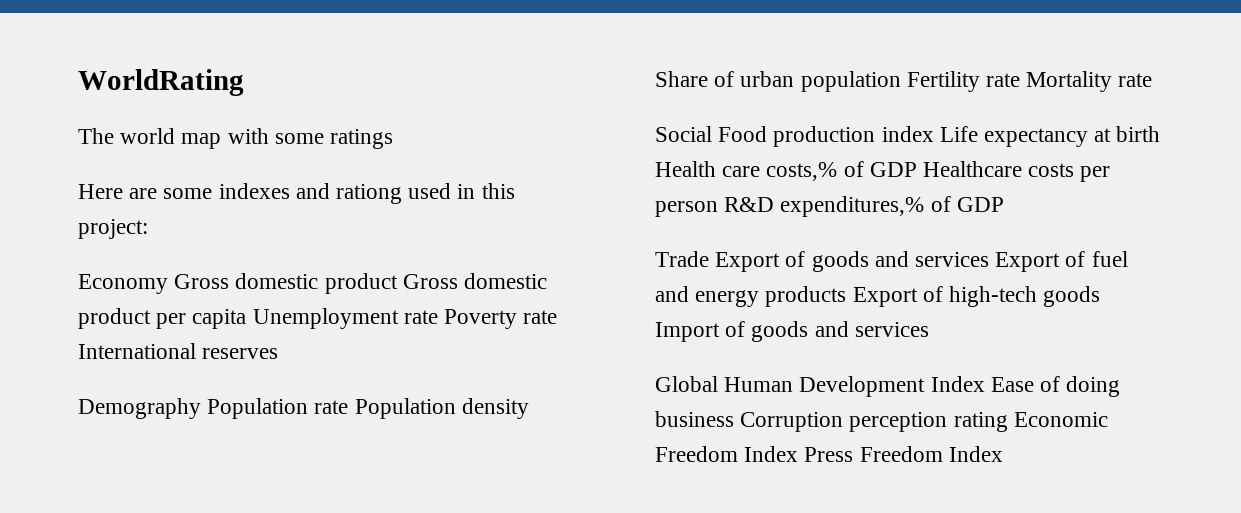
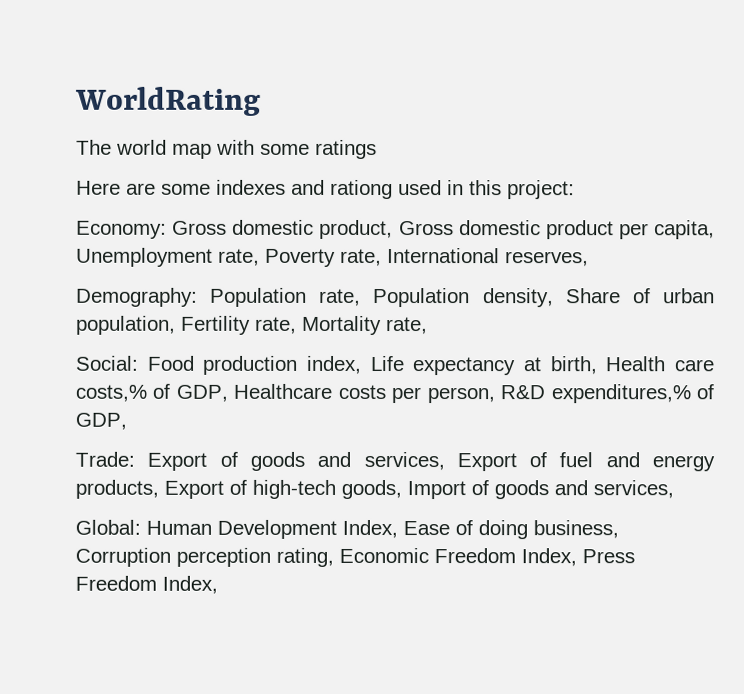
[78,273,398,294] Economy Gross domestic product -> [76,219,394,240] Economy: Gross domestic product,
[192,308,558,329] [78,343,279,359] [78,398,529,419] [655,71,1153,92] [655,126,712,142] capita Unemployment rate Poverty rate International reserves // Demography Population rate Population density Share of urban population Fertility rate Mortality rate // Social -> [654,220,715,240] [76,247,589,267] [76,287,715,308] [76,315,428,336] [75,355,138,371] capita, Unemployment rate, Poverty rate, International reserves, // Demography: Population rate, Population density, Share of urban population, Fertility rate, Mortality rate, // Social:
[881,126,934,142] index -> [306,355,361,374] index,
[1116,126,1161,142] birth -> [549,356,597,375] birth,
[869,162,917,177] GDP -> [175,384,228,402] GDP,
[655,201,718,217] person -> [426,387,495,404] person,
[956,197,1004,212] [655,251,709,267] GDP // Trade -> [75,412,127,430] [75,451,135,467] GDP, // Trade:
[915,252,990,267] services -> [363,451,445,471] services,
[765,286,847,307] products -> [75,479,159,499] products,
[1043,286,1101,307] goods -> [341,479,402,500] goods,
[854,322,929,337] [655,376,718,392] services // Global -> [593,480,674,499] [75,519,141,535] services, // Global:
[930,376,985,392] Index -> [342,519,398,539] Index,
[655,411,734,427] business -> [533,520,619,539] business,
[953,412,1008,432] rating -> [276,547,334,567] rating,
[744,446,799,462] Index -> [521,548,577,567] Index,
[948,446,1003,462] Index -> [162,575,218,594] Index,

